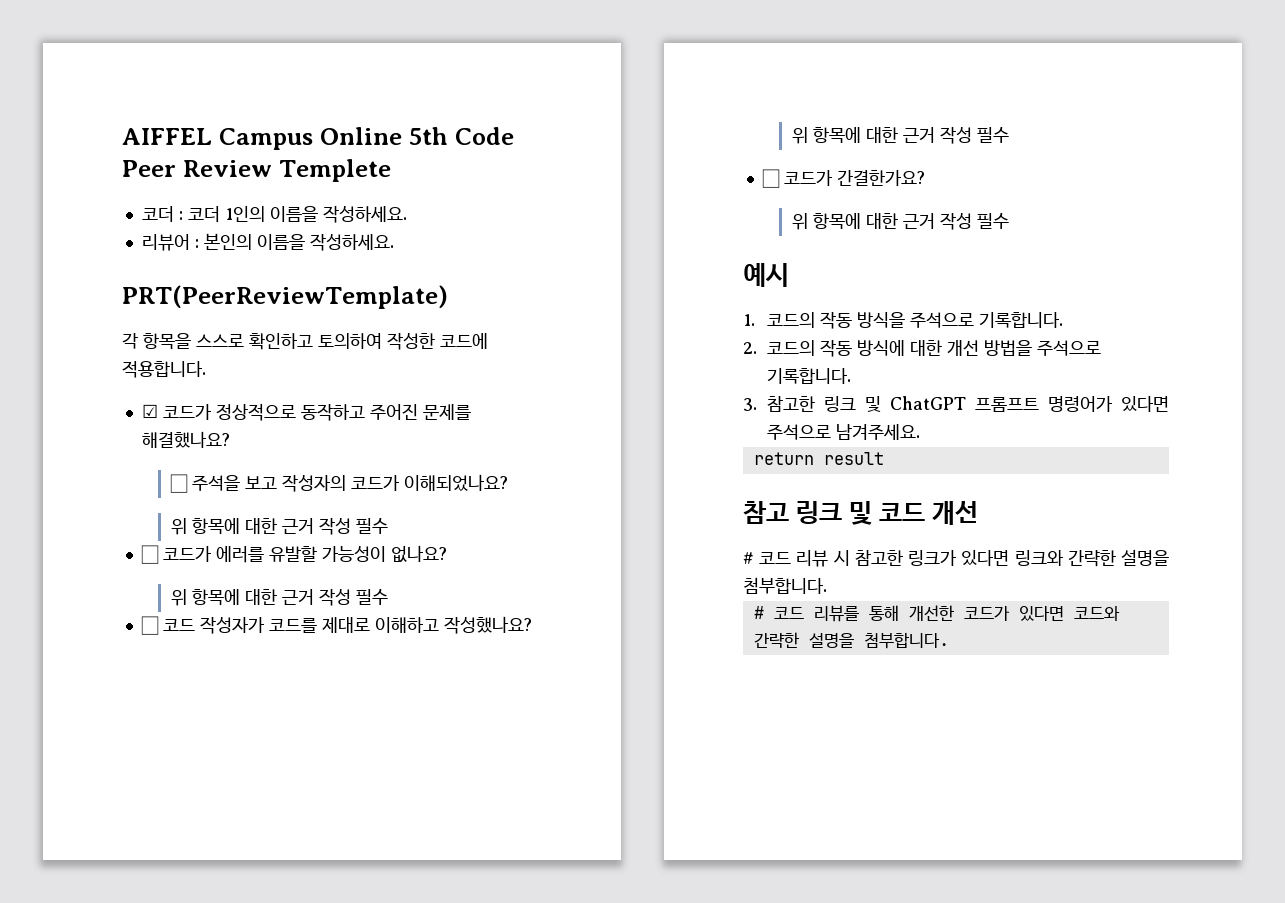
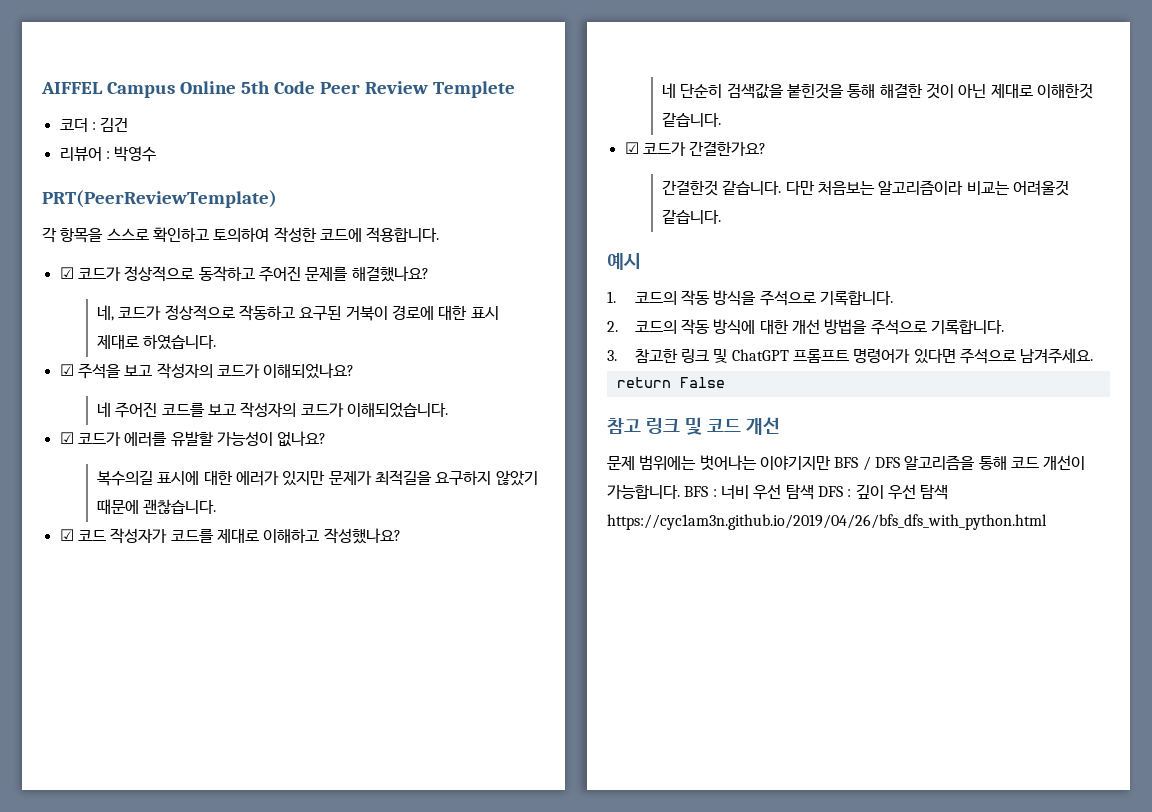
[187,205,407,223] 코더 1인의 이름을 작성하세요. -> [100,117,129,132] 김건
[203,233,394,251] 본인의 이름을 작성하세요. -> [114,146,157,162] 박영수
[169,474,188,493] ☐ -> [97,305,499,321] [97,334,217,350] [59,364,74,376] 네, 코드가 정상적으로 작동하고 요구된 거북이 경로에 대한 표시 제대로 하였습니다. // ☑
[170,517,388,535] [140,545,159,564] 위 항목에 대한 근거 작성 필수 // ☐ -> [97,402,449,418] [59,432,74,444] 네 주어진 코드를 보고 작성자의 코드가 이해되었습니다. // ☑
[170,588,388,606] [140,616,159,635] 위 항목에 대한 근거 작성 필수 // ☐ -> [97,470,538,486] [97,499,217,514] [59,529,74,541] 복수의길 표시에 대한 에러가 있지만 문제가 최적길을 요구하지 않았기 때문에 괜찮습니다. // ☑
[791,126,1009,144] [761,169,925,188] [791,212,1009,230] 위 항목에 대한 근거 작성 필수 // ☐ 코드가 간결한가요? // 위 항목에 대한 근거 작성 필수 -> [662,83,1094,99] [662,112,722,127] [624,141,767,156] [662,180,1070,196] [662,209,722,224] 네 단순히 검색값을 붙힌것을 통해 해결한 것이 아닌 제대로 이해한것 같습니다. // ☑ 코드가 간결한가요? // 간결한것 같습니다. 다만 처음보는 알고리즘이라 비교는 어려울것 같습니다.
[823,452,884,465] result -> [679,377,725,388] False
[743,549,1169,567] [743,577,827,594] [753,605,1120,622] [753,632,949,649] # 코드 리뷰 시 참고한 링크가 있다면 링크와 간략한 설명을 첨부합니다. // # 코드 리뷰를 통해 개선한 코드가 있다면 코드와 간략한 설명을 첨부합니다. -> [607,455,1086,471] [607,484,949,500] [607,514,1047,530] 문제 범위에는 벗어나는 이야기지만 BFS / DFS 알고리즘을 통해 코드 개선이 가능합니다. BFS : 너비 우선 탐색 DFS : 깊이 우선 탐색 https://cyc1am3n.github.io/2019/04/26/bfs_dfs_with_python.html

